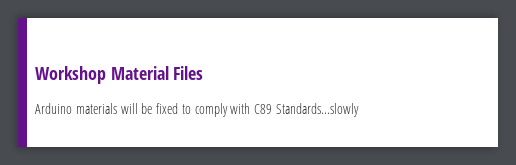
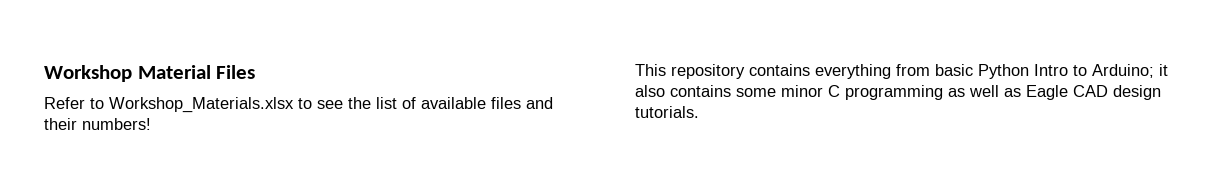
[35,103,360,117] Arduino materials will be fixed to comply with C89 Standards...slowly -> [44,97,553,113] [44,118,151,130] [635,64,1168,79] [635,85,1161,100] [635,106,699,118] Refer to Workshop_Materials.xlsx to see the list of available files and their numbers! // This repository contains everything from basic Python Intro to Arduino; it also contains some minor C programming as well as Eagle CAD design tutorials.

